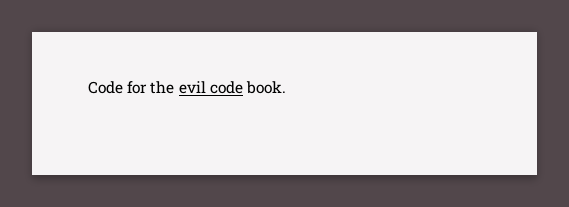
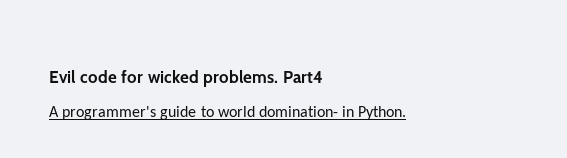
[88,81,286,94] Code for the evil code book. -> [49,70,323,87] [49,106,407,120] Evil code for wicked problems. Part4 // A programmer's guide to world domination- in Python.

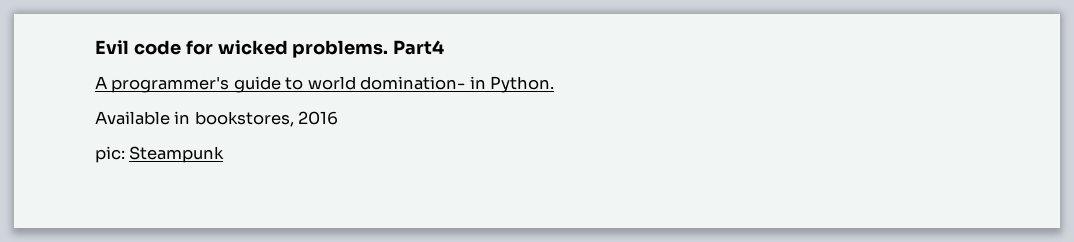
(407, 113) none -> [95,111,339,127] [95,146,225,163] // Available in bookstores, 2016 // pic: Steampunk

